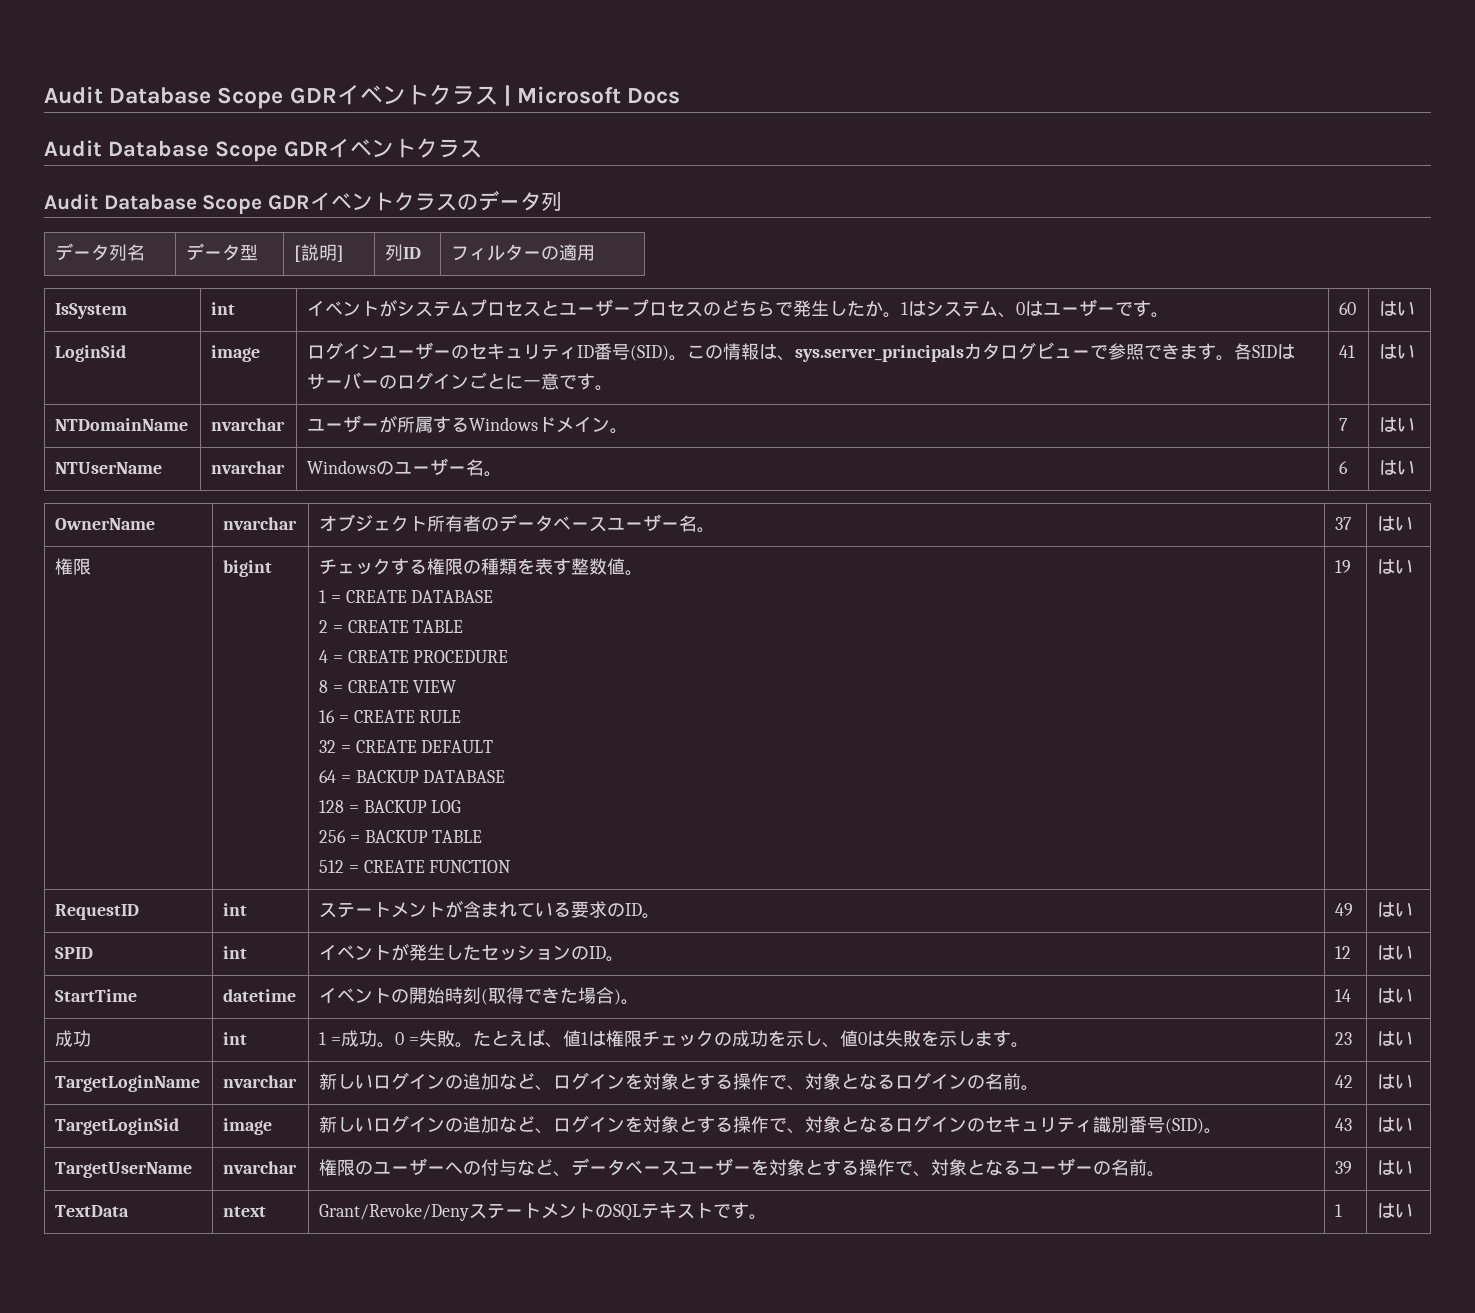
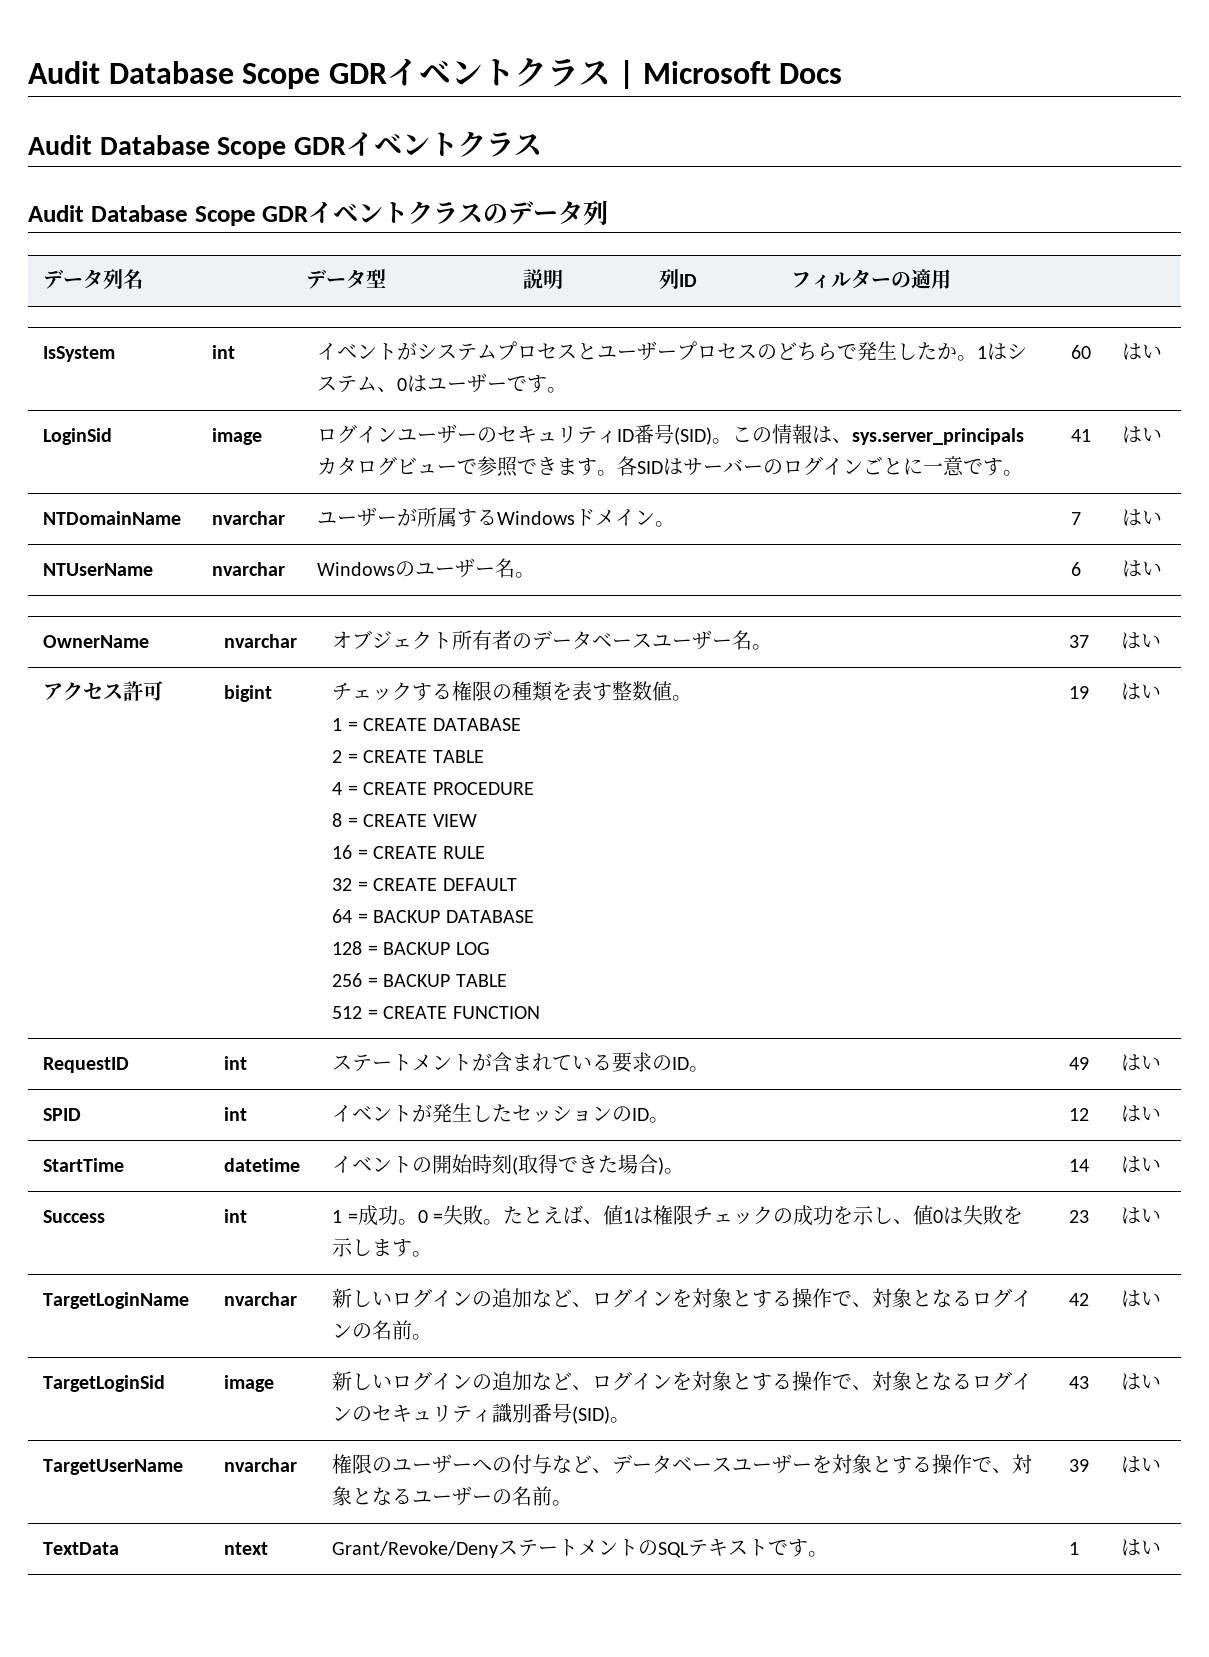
[294,245,302,262] [ -> (387, 278) none
[337,245,345,262] ] -> (564, 279) none
[55,558,92,575] 権限 -> [43,681,164,701] アクセス許可
[55,1030,92,1047] 成功 -> [43,1210,106,1223] Success

